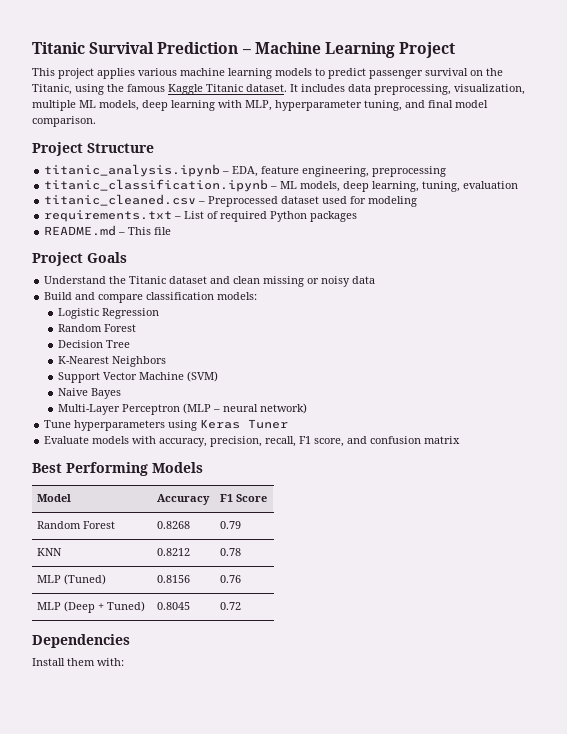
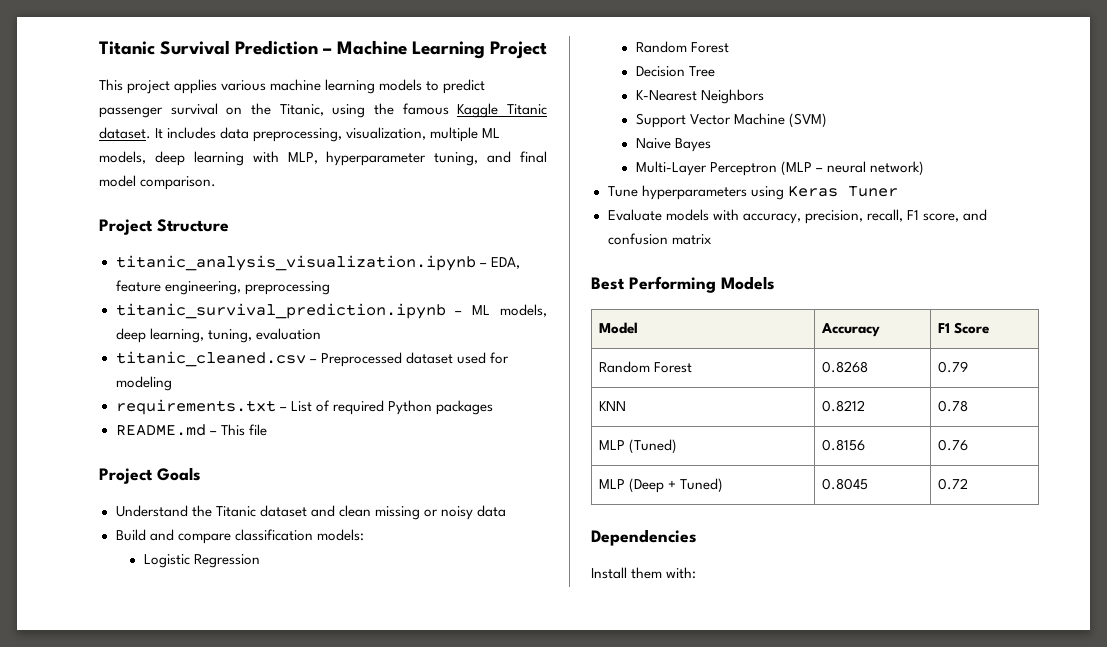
[44,164,221,177] titanic_analysis.ipynb -> [115,255,476,271] titanic_analysis_visualization.ipynb
[44,179,269,192] titanic_classification.ipynb -> [115,303,446,319] titanic_survival_prediction.ipynb

